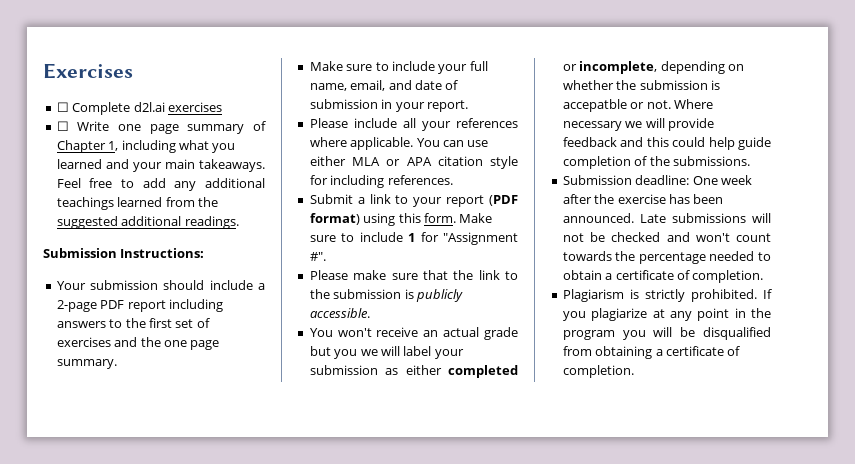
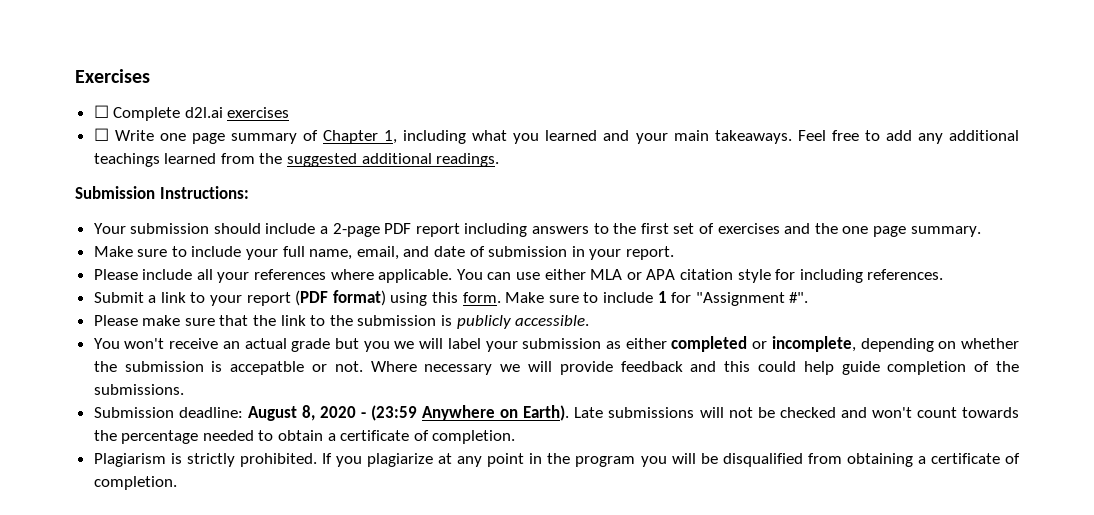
[692,175,752,185] [562,194,724,204] [562,213,634,223] One week after the exercise has been announced. -> [247,405,570,421] August 8, 2020 - (23:59 Anywhere on Earth).

